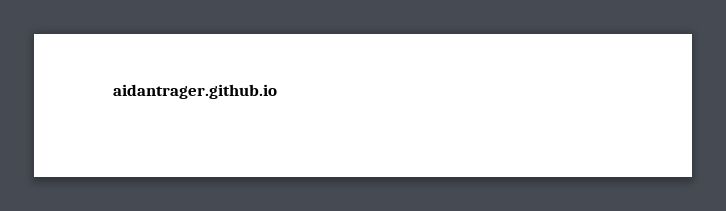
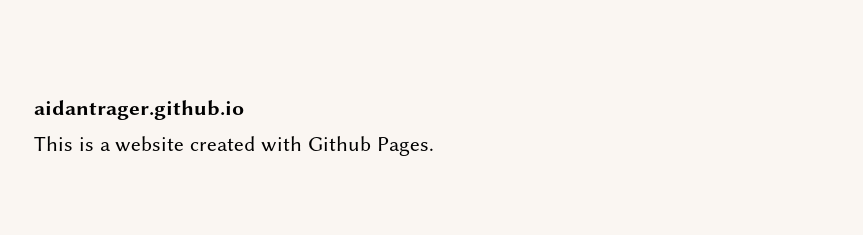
(277, 91) none -> [34,136,434,156] // This is a website created with Github Pages.

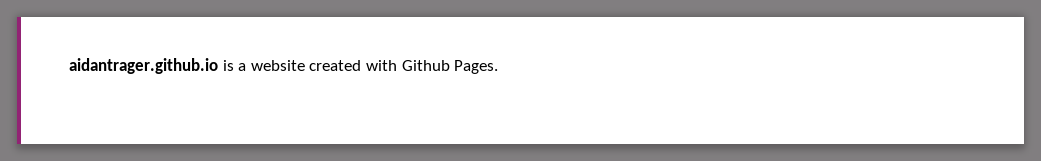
[34,136,73,151] // This -> (218, 66) none

